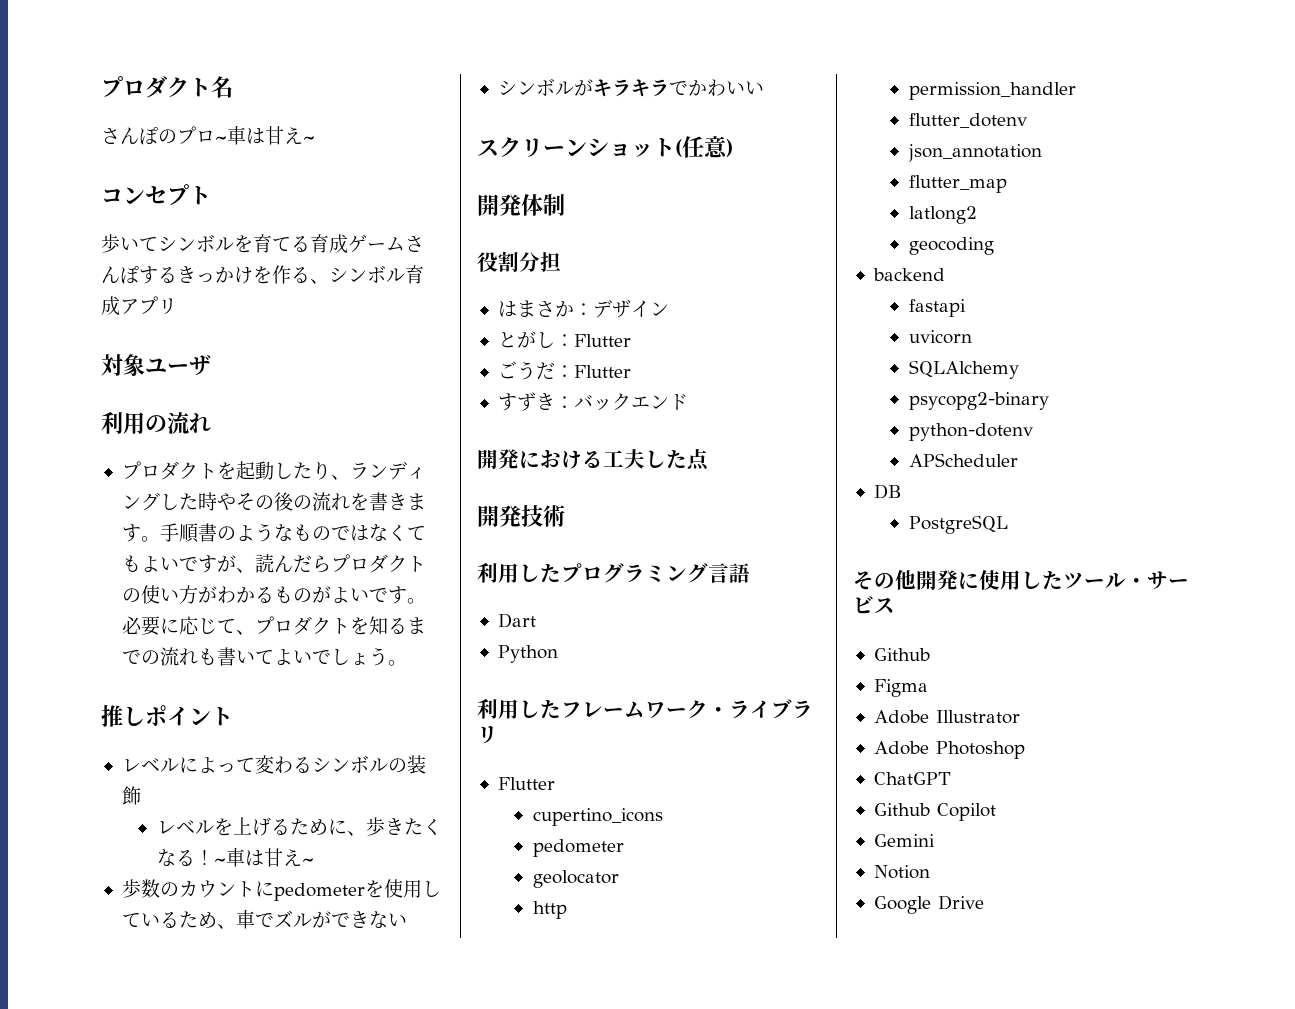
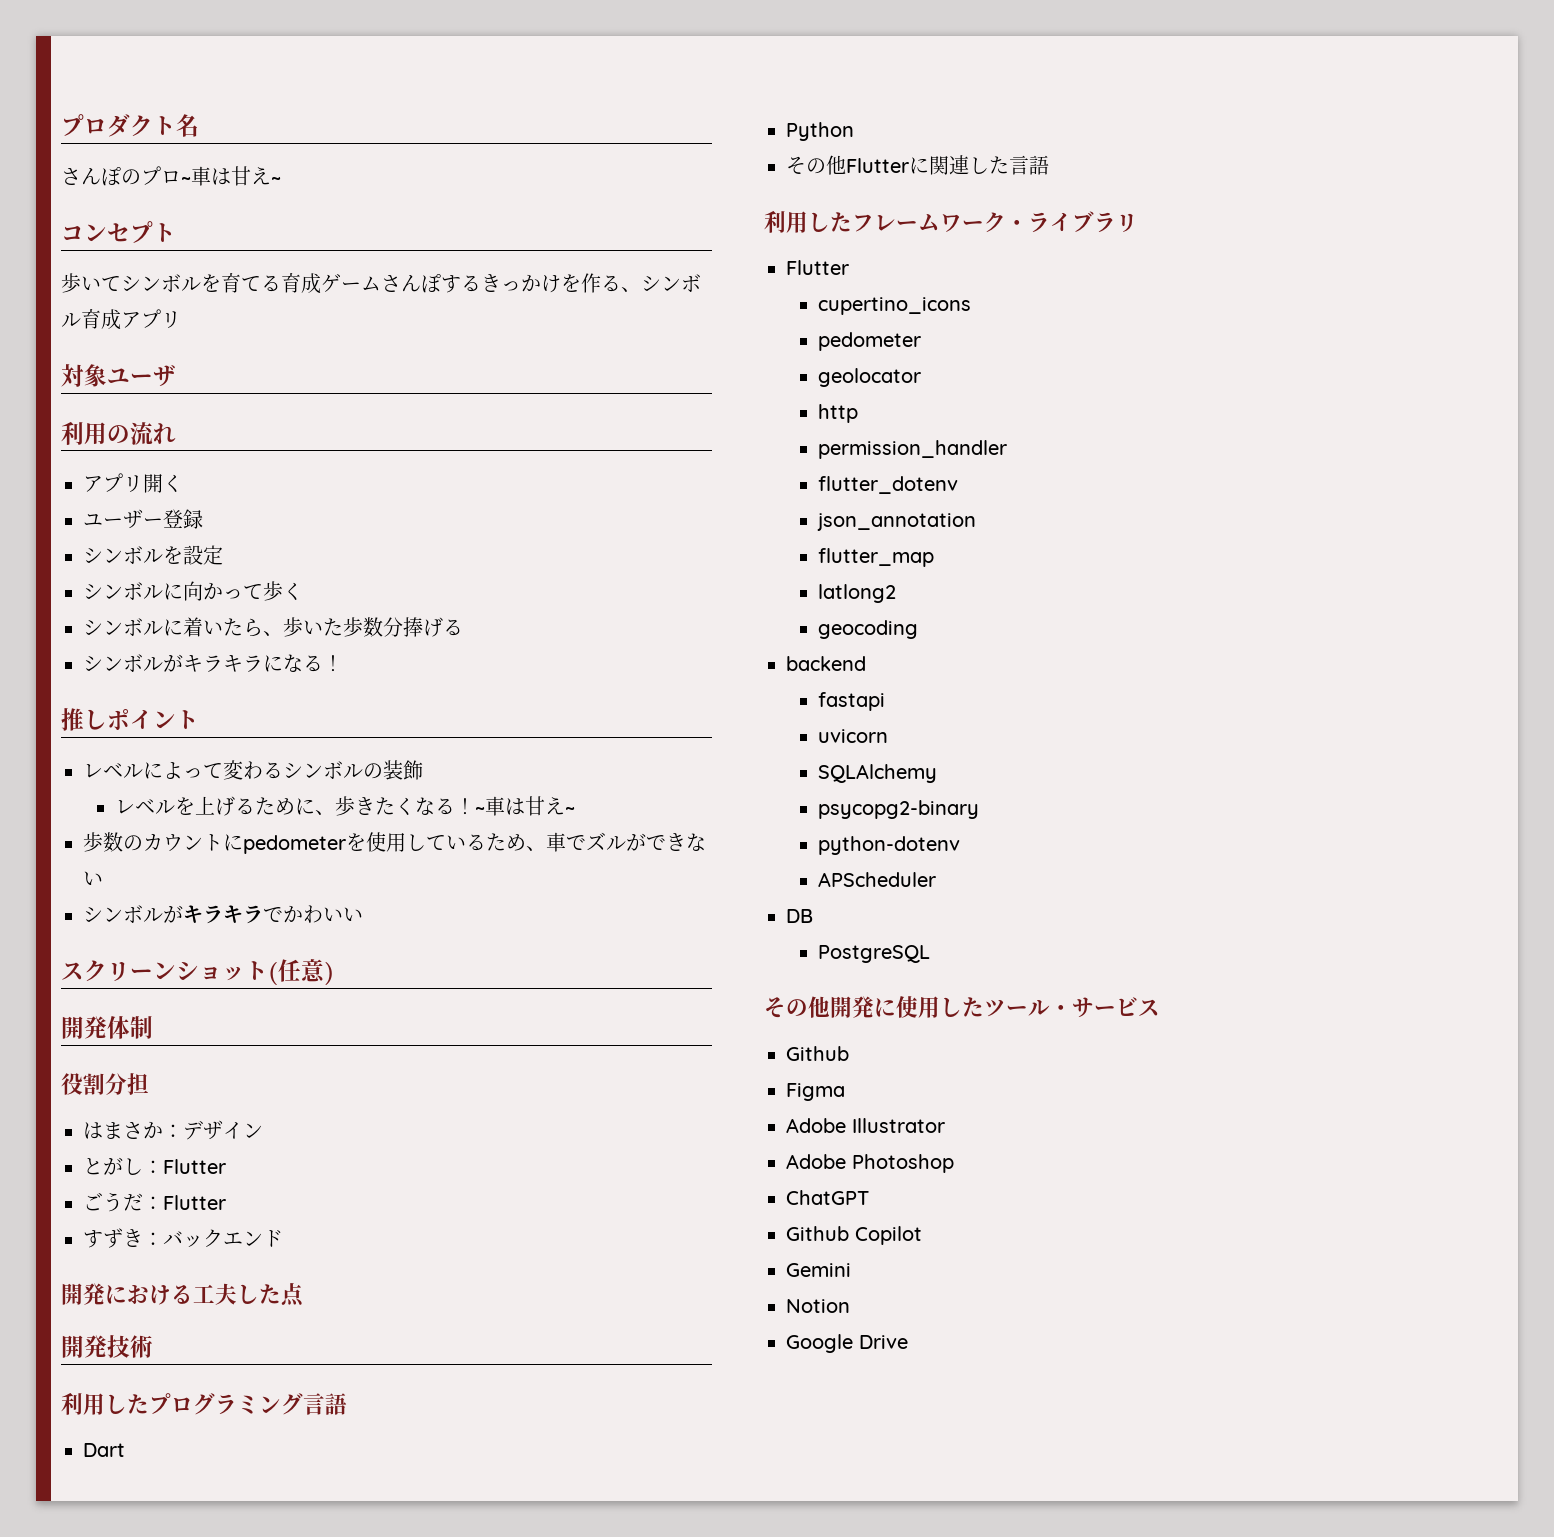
[121,461,426,480] [121,492,426,511] [121,523,426,543] [121,554,426,573] [121,585,426,604] [121,616,426,636] [121,647,407,666] プロダクトを起動したり、ランディングした時やその後の流れを書きます。手順書のようなものではなくてもよいですが、読んだらプロダクトの使い方がわかるものがよいです。必要に応じて、プロダクトを知るまでの流れも書いてよいでしょう。 -> [83,473,183,493] [83,509,203,529] [83,545,223,565] [83,581,303,601] [83,617,463,637] [83,654,343,672] アプリ開く // ユーザー登録 // シンボルを設定 // シンボルに向かって歩く // シンボルに着いたら、歩いた歩数分捧げる // シンボルがキラキラになる！
(558, 654) none -> [786,155,1049,175] // その他Flutterに関連した言語

